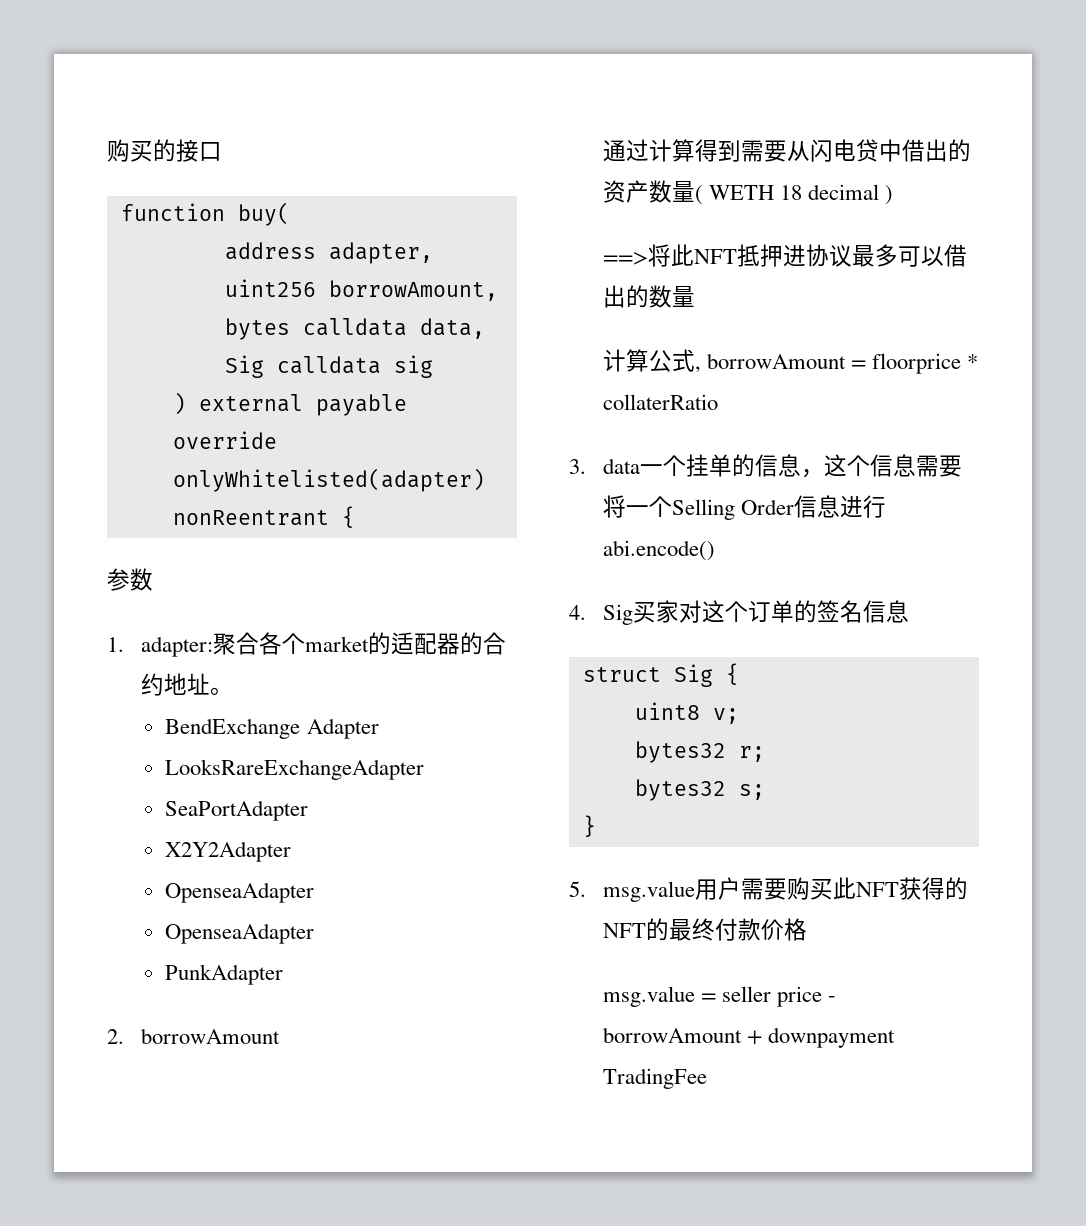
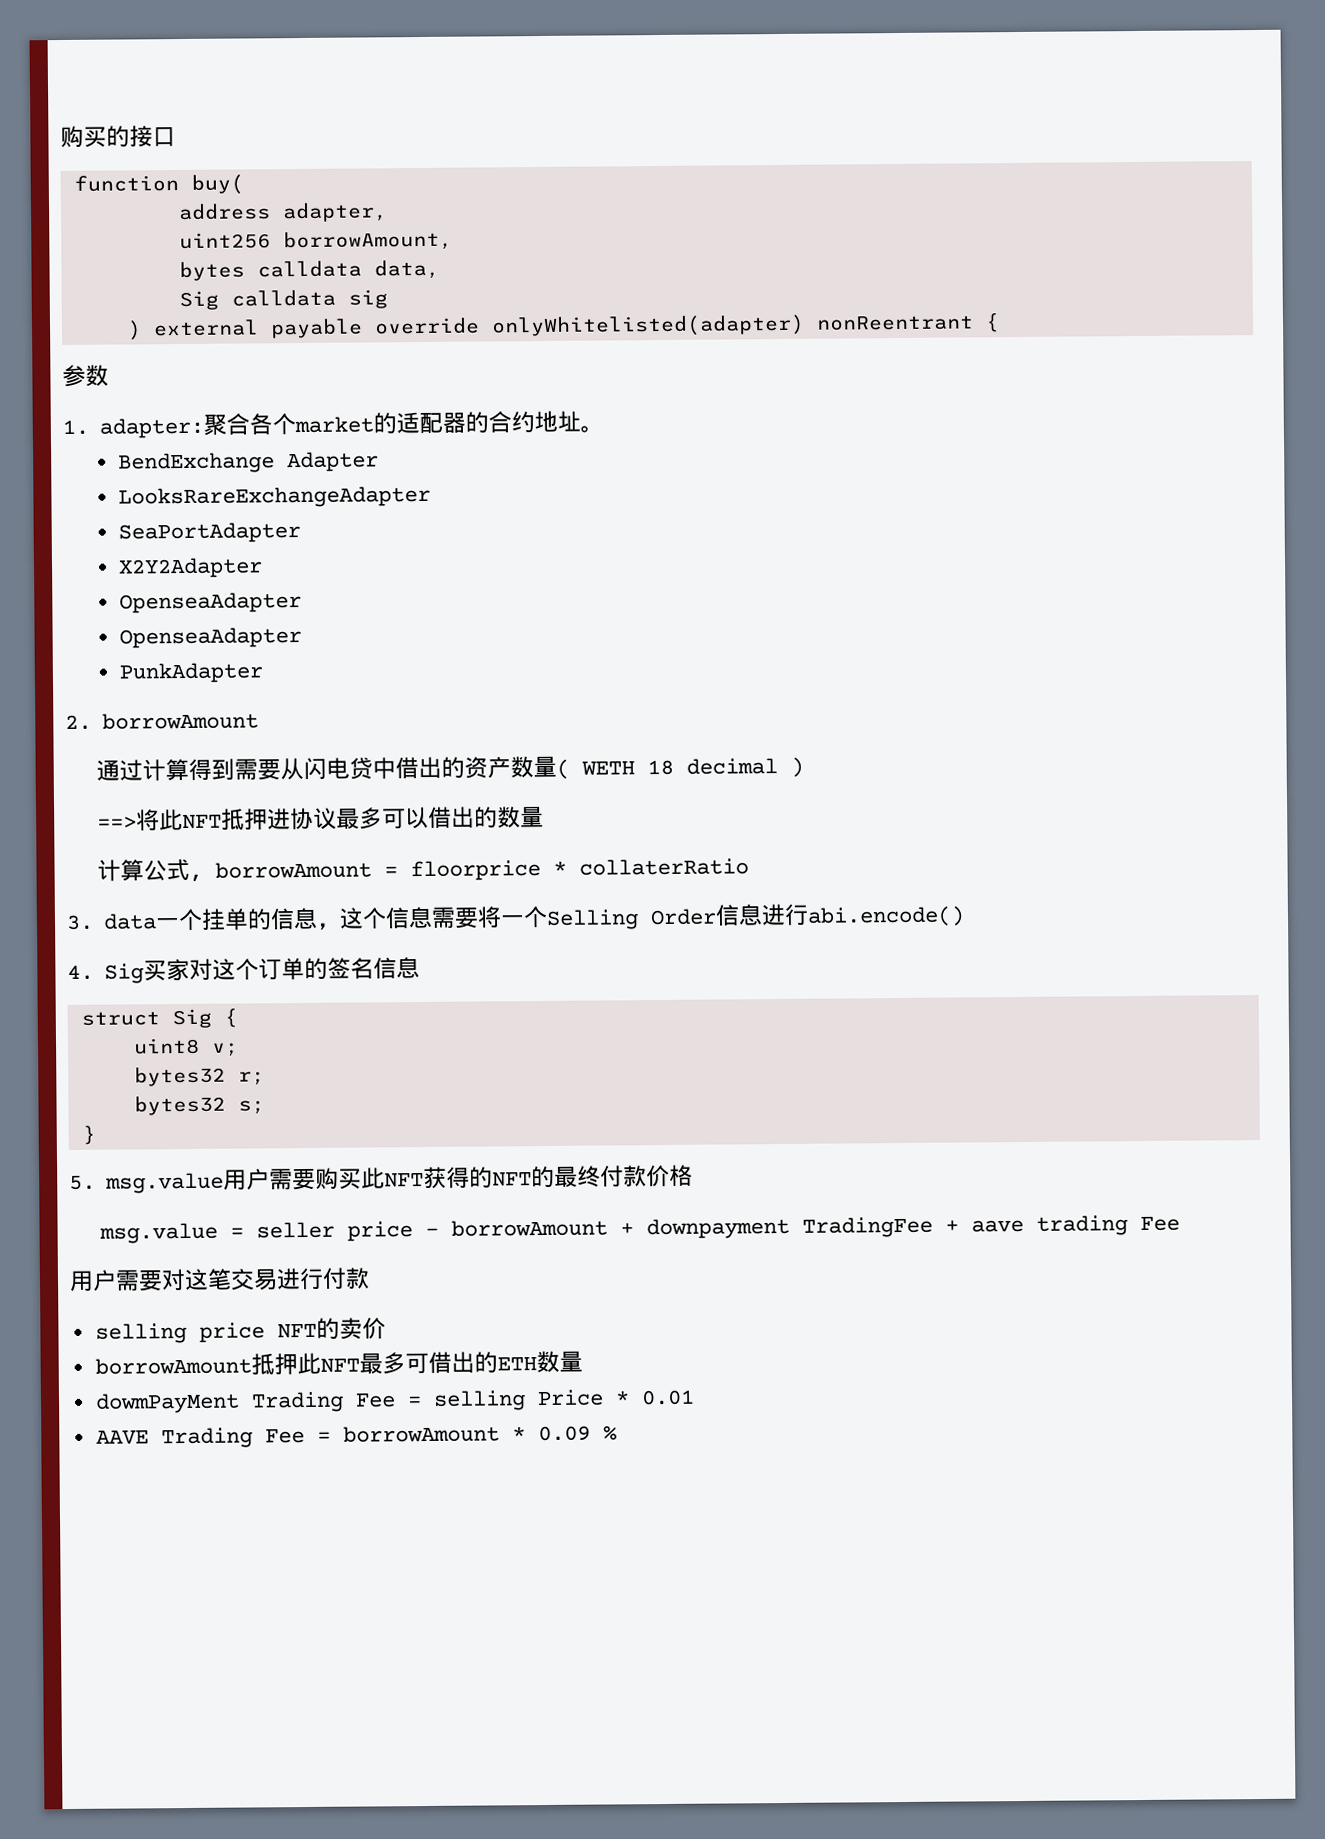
(707, 1078) none -> [944,1215,1180,1236] [69,1267,370,1292] [94,1317,386,1344] [94,1350,583,1376] [94,1389,695,1414] [95,1425,617,1449] + aave trading Fee // 用户需要对这笔交易进行付款 // selling price NFT的卖价 // borrowAmount抵押此NFT最多可借出的ETH数量 // dowmPayMent Trading Fee = selling Price * 0.01 // AAVE Trading Fee = borrowAmount * 0.09 %

